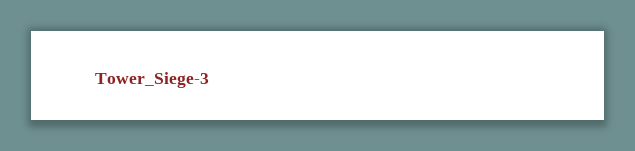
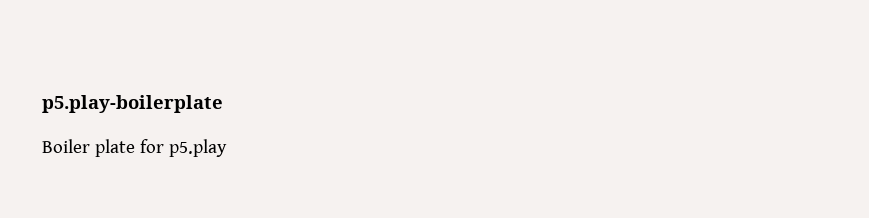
[95,72,209,88] Tower_Siege-3 -> [42,95,223,113] [42,139,227,157] p5.play-boilerplate // Boiler plate for p5.play

